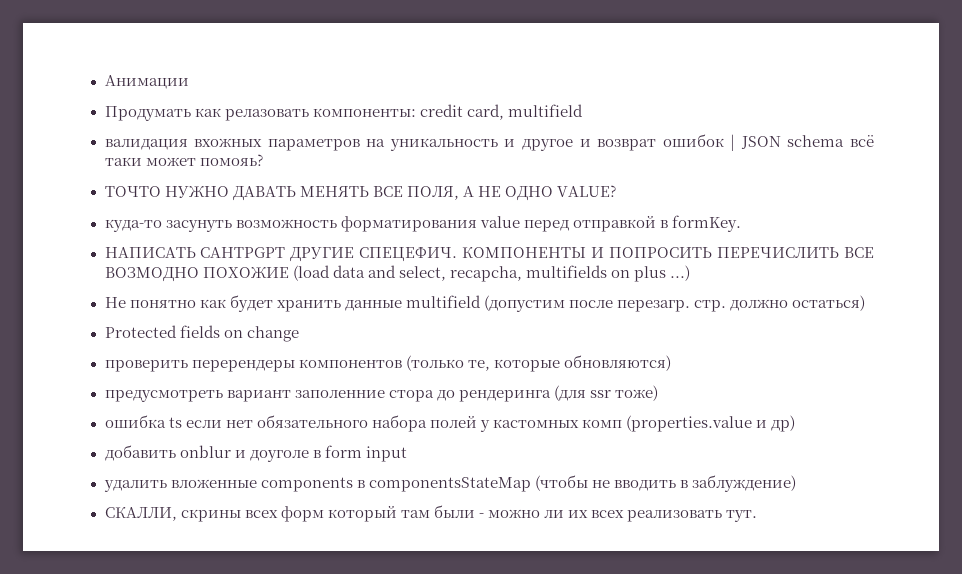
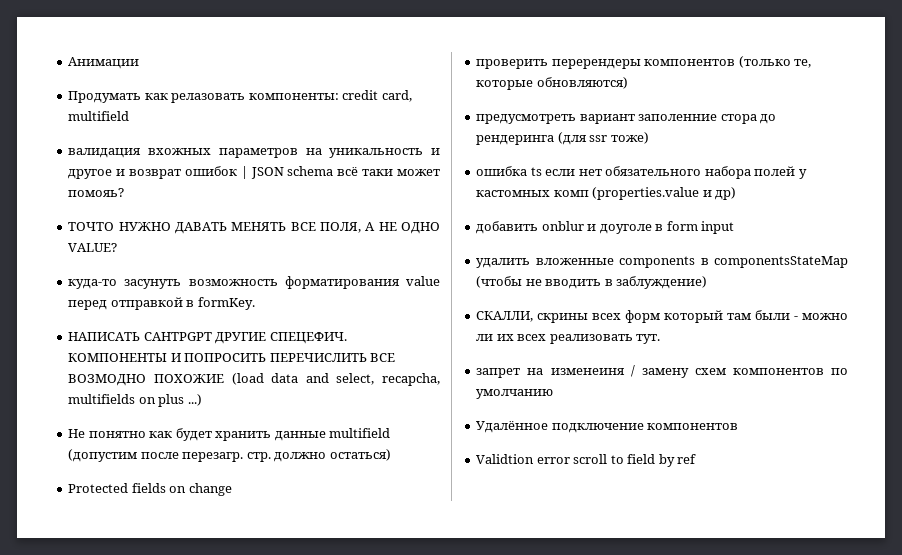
(758, 516) none -> [476,365,848,378] [476,389,554,399] [476,421,739,433] [476,454,697,467] // запрет на изменеиня / замену схем компонентов по умолчанию // Удалённое подключение компонентов // Validtion error scroll to field by ref

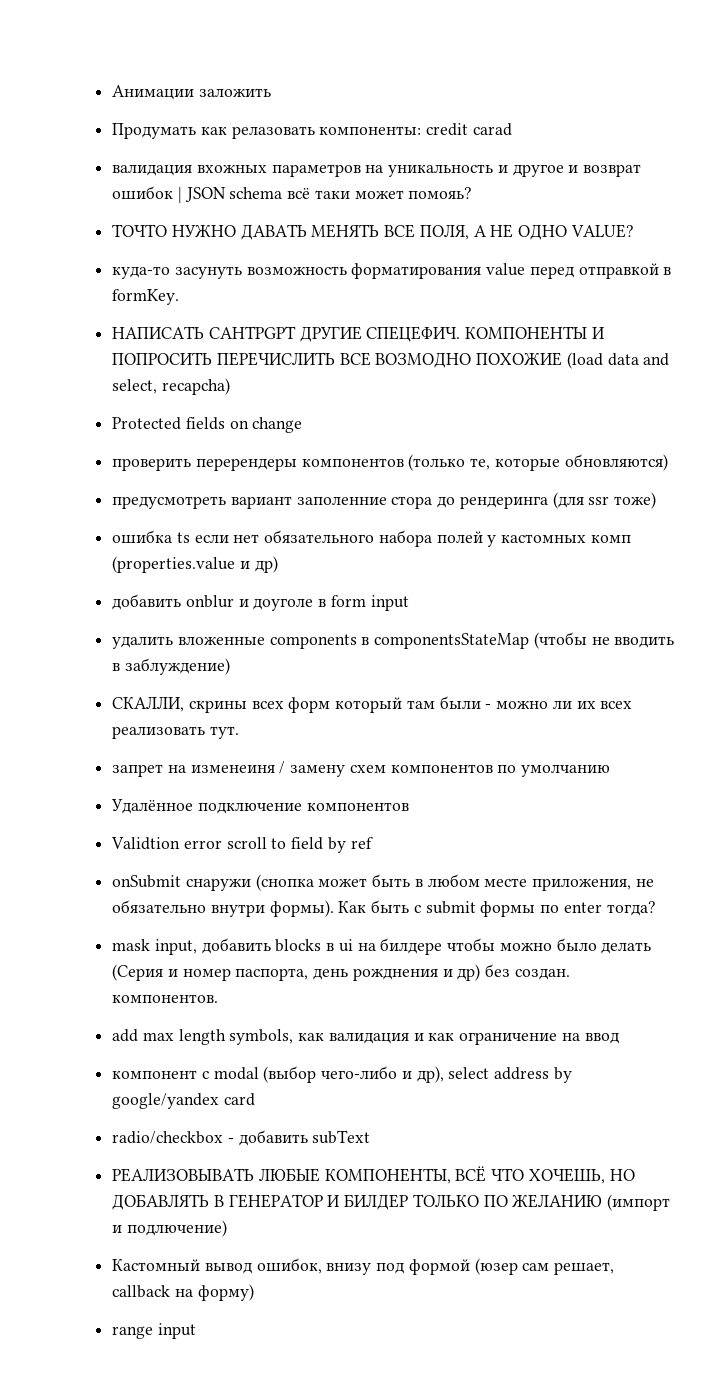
(140, 63) none -> [198,88,271,97] заложить
[381,90,412,102] [68,111,130,121] card, multifield -> [472,123,512,136] carad
[382,373,440,386] [68,394,202,407] [68,428,391,441] [68,449,391,462] recapcha, multifields on plus ...) // Не понятно как будет хранить данные multifield (допустим после перезагр. стр. должно остаться) -> [161,378,230,395] recapcha)
(697, 459) none -> [112,874,654,891] [112,900,656,917] [112,938,652,955] [112,964,570,981] [112,994,219,1003] [112,1029,619,1045] [112,1066,572,1083] [112,1093,255,1109] [112,1130,371,1146] [112,1166,635,1184] [112,1194,671,1211] [112,1220,227,1237] [112,1258,615,1275] [112,1284,254,1301] [112,1323,196,1339] // onSubmit снаружи (снопка может быть в любом месте приложения, не обязательно внутри формы). Как быть с submit формы по enter тогда? // mask input, добавить blocks в ui на билдере чтобы можно было делать (Серия и номер паспорта, день рожднения и др) без создан. компонентов. // add max length symbols, как валидация и как ограничение на ввод // компонент с modal (выбор чего-либо и др), select address by google/yandex card // radio/checkbox - добавить subText // РЕАЛИЗОВЫВАТЬ ЛЮБЫЕ КОМПОНЕНТЫ, ВСЁ ЧТО ХОЧЕШЬ, НО ДОБАВЛЯТЬ В ГЕНЕРАТОР И БИЛДЕР ТОЛЬКО ПО ЖЕЛАНИЮ (импорт и подлючение) // Кастомный вывод ошибок, внизу под формой (юзер сам решает, callback на форму) // range input

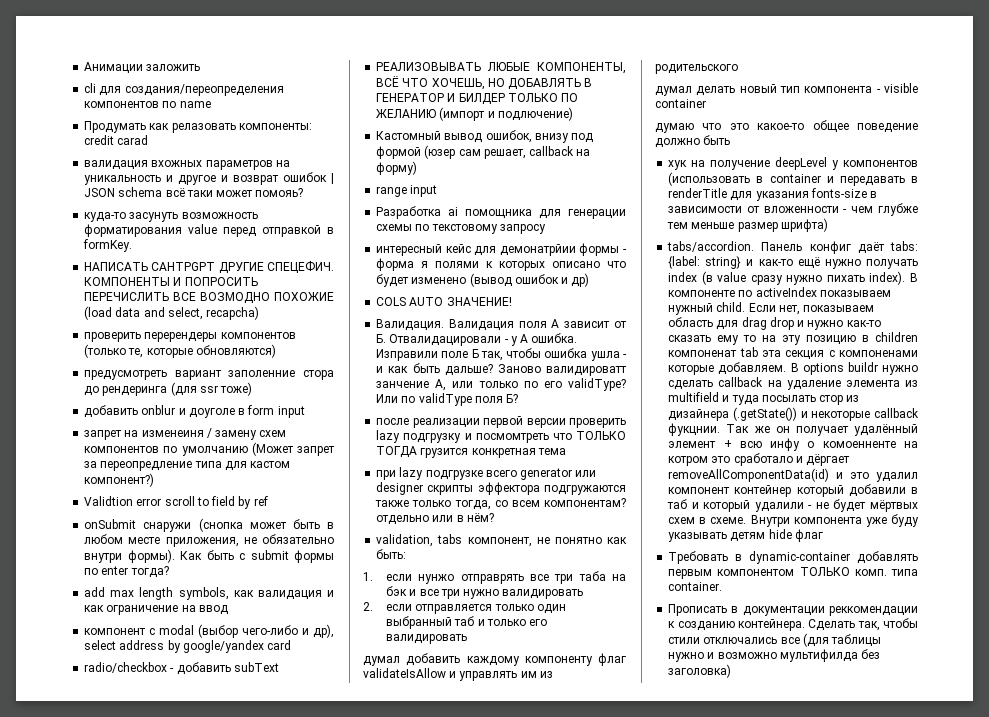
(271, 92) none -> [84,83,284,96] [84,101,211,108] // cli для создания/переопределения компонентов по name
[112,224,634,240] // ТОЧТО НУЖНО ДАВАТЬ МЕНЯТЬ ВСЕ ПОЛЯ, А НЕ ОДНО VALUE? -> (304, 192) none
[112,417,303,433] // Protected fields on change -> (260, 313) none
[112,530,631,547] [112,556,278,573] // ошибка ts если нет обязательного набора полей у кастомных комп (properties.value и др) -> (253, 389) none
[112,632,675,649] [112,658,230,675] [112,696,633,713] [112,726,239,739] // удалить вложенные components в componentsStateMap (чтобы не вводить в заблуждение) // СКАЛЛИ, скрины всех форм который там были - можно ли их всех реализовать тут. -> (305, 412) none
[111,799,409,814] // Удалённое подключение компонентов -> [251,442,335,456] [84,461,291,471] [84,473,155,487] (Может запрет за переопредление типа для кастом компонент?)
[112,938,652,955] [112,964,570,981] [112,994,219,1003] // mask input, добавить blocks в ui на билдере чтобы можно было делать (Серия и номер паспорта, день рожднения и др) без создан. компонентов. -> (169, 572) none
(196, 1331) none -> [376,206,626,219] [376,224,546,234] [376,243,627,256] [376,258,626,271] [376,273,590,287] [376,297,512,306] [376,319,627,331] [376,333,578,346] [376,348,627,361] [376,363,627,376] [376,378,626,391] [376,393,519,406] [376,416,626,428] [376,430,626,443] [376,446,566,458] [376,467,597,480] [376,482,626,495] [375,498,626,510] [376,513,494,525] [376,534,627,547] [376,549,407,559] [363,571,626,584] [386,586,584,599] [363,602,566,614] [386,616,548,629] [386,634,468,644] [363,653,626,666] [363,668,553,681] [655,64,738,74] [655,83,918,96] [655,99,706,108] [655,120,918,133] [655,135,731,148] [668,157,918,170] [668,172,918,186] [668,188,878,201] [668,203,918,216] [667,218,828,232] [667,241,918,254] [668,256,918,269] [668,271,918,285] [668,287,891,297] [668,302,875,315] [668,317,881,330] [668,332,918,345] [668,347,918,360] [668,362,918,375] [668,377,918,390] [668,392,860,405] [668,407,919,421] [668,423,918,436] [668,438,918,451] [668,453,851,466] [668,468,918,482] [668,484,918,497] [667,499,918,512] [668,514,919,527] [668,529,823,542] [668,551,918,564] [668,567,918,579] [668,582,723,591] [668,604,918,616] [668,618,918,631] [668,633,882,647] [668,649,881,662] [668,664,732,678] // Разработка ai помощника для генерации схемы по текстовому запросу // интересный кейс для демонатрйии формы - форма я полями к которых описано что будет изменено (вывод ошибок и др) // COLS AUTO ЗНАЧЕНИЕ! // Валидация. Валидация поля А зависит от Б. Отвалидацировали - у А ошибка. Изправили поле Б так, чтобы ошибка ушла - и как быть дальше? Заново валидироватт занчение А, или только по его validType? Или по validType поля Б? // после реализации первой версии проверить lazy подгрузку и посмомтреть что ТОЛЬКО ТОГДА грузится конкретная тема // при lazy подгрузке всего generator или designer скрипты эффектора подгружаются также только тогда, со всем компонентам? отдельно или в нём? // validation, tabs компонент, не понятно как быть: // 1. если нунжо отправрять все три таба на бэк и все три нужно валидировать // 2. если отправляется только один выбранный таб и только его валидировать // думал добавить каждому компоненту флаг validateIsAllow и управлять им из родительского // думал делать новый тип компонента - visible container // думаю что это какое-то общее поведение должно быть // хук на получение deepLevel у компонентов (использовать в container и передавать в renderTitle для указания fonts-size в зависимости от вложенности - чем глубже тем меньше размер шрифта) // tabs/accordion. Панель конфиг даёт tabs: {label: string} и как-то ещё нужно получать index (в value сразу нужно пихать index). В компоненте по activeIndex показываем нужный child. Если нет, показываем область для drag drop и нужно как-то сказать ему то на эту позицию в children компоненат tab эта секция с компоненами которые добавляем. В options buildr нужно сделать callback на удаление элемента из multifield и туда посылать стор из дизайнера (.getState()) и некоторые callback фукцнии. Так же он получает удалённый элемент + всю инфу о комоенненте на котром это сработало и дёргает removeAllComponentData(id) и это удалил компонент контейнер который добавили в таб и который удалили - не будет мёртвых схем в схеме. Внутри компонента уже буду указывать детям hide флаг // Требовать в dynamic-container добавлять первым компонентом ТОЛЬКО комп. типа container. // Прописать в документации реккомендации к созданию контейнера. Сделать так, чтобы стили отключались все (для таблицы нужно и возможно мультифилда без заголовка)

